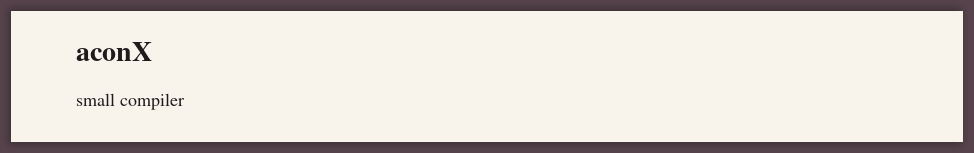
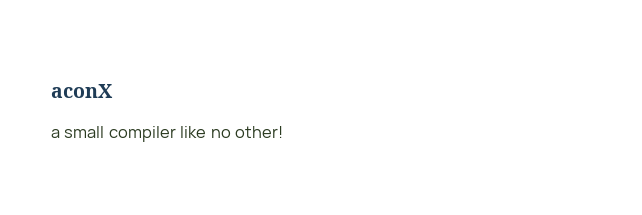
(152, 51) none -> [51,129,60,138] a
(185, 101) none -> [180,126,284,138] like no other!

